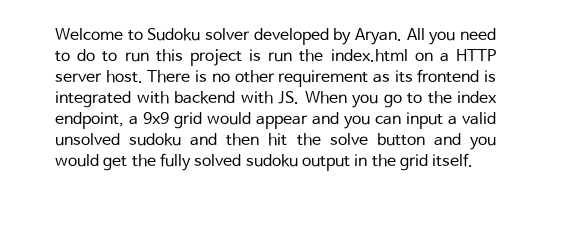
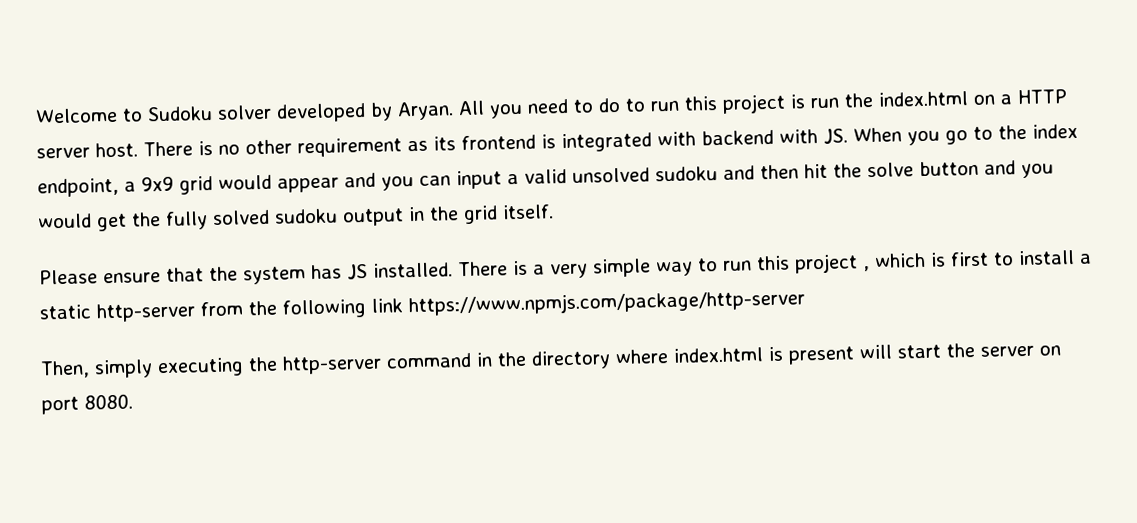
(474, 160) none -> [39,250,1092,285] [39,289,805,323] [40,343,1061,379] [41,393,133,415] // Please ensure that the system has JS installed. There is a very simple way to run this project , which is first to install a static http-server from the following link https://www.npmjs.com/package/http-server // Then, simply executing the http-server command in the directory where index.html is present will start the server on port 8080.

